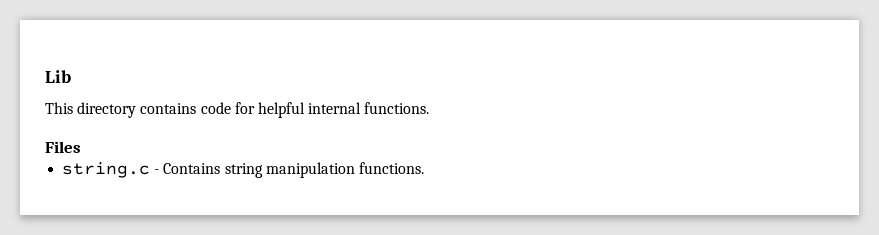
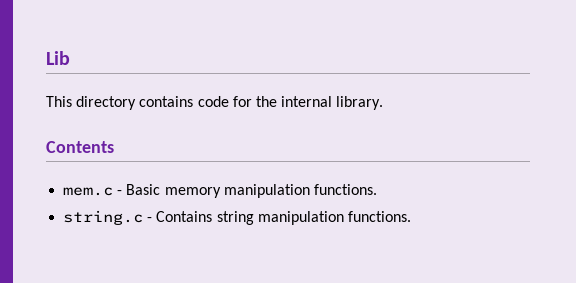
[257,102,430,118] [45,141,81,153] helpful internal functions. // Files -> [255,96,384,110] [46,141,114,153] [63,184,377,198] the internal library. // Contents // mem.c - Basic memory manipulation functions.

